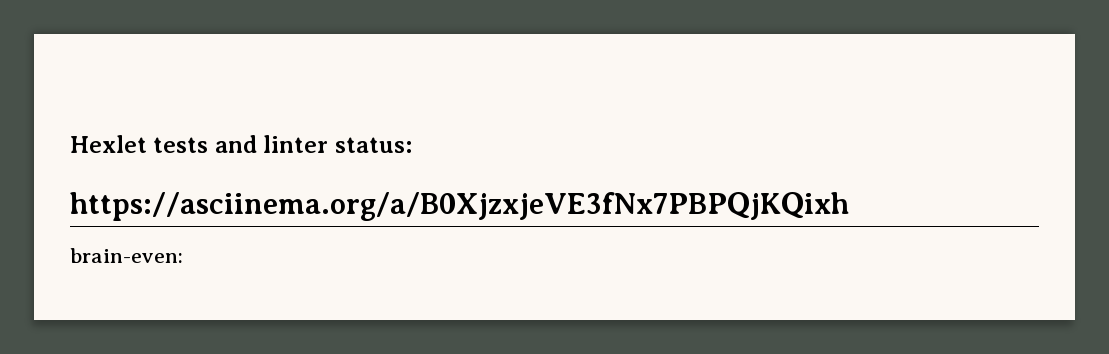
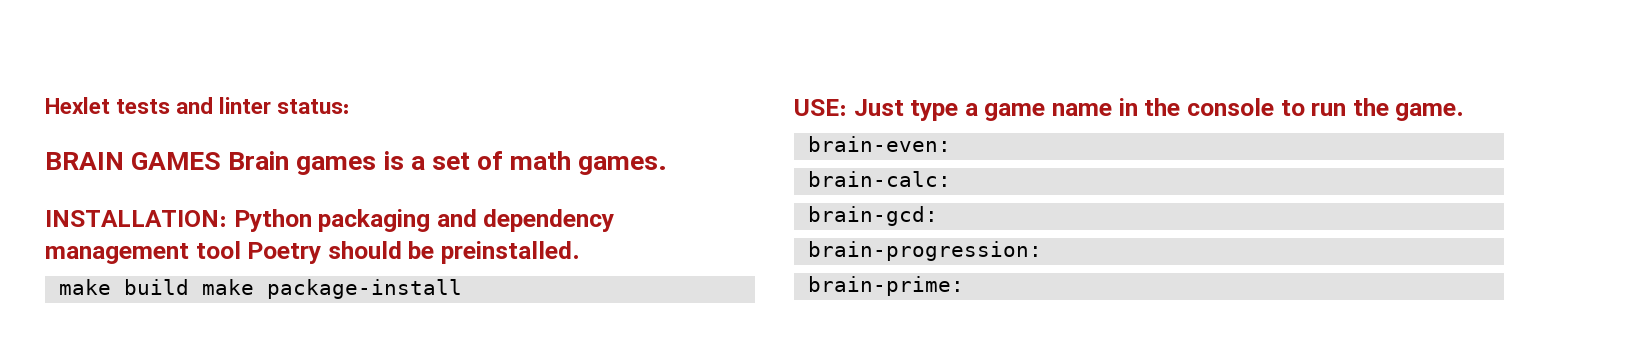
[70,192,849,221] [70,248,183,263] https://asciinema.org/a/B0XjzxjeVE3fNx7PBPQjKQixh // brain-even: -> [45,151,668,175] [45,209,615,232] [45,241,581,264] [59,279,463,299] [794,98,1465,121] [808,136,952,152] [808,171,952,187] [808,206,939,226] [808,241,1043,261] [808,276,965,296] BRAIN GAMES Brain games is a set of math games. // INSTALLATION: Python packaging and dependency management tool Poetry should be preinstalled. // make build make package-install // USE: Just type a game name in the console to run the game. // brain-even: // brain-calc: // brain-gcd: // brain-progression: // brain-prime:

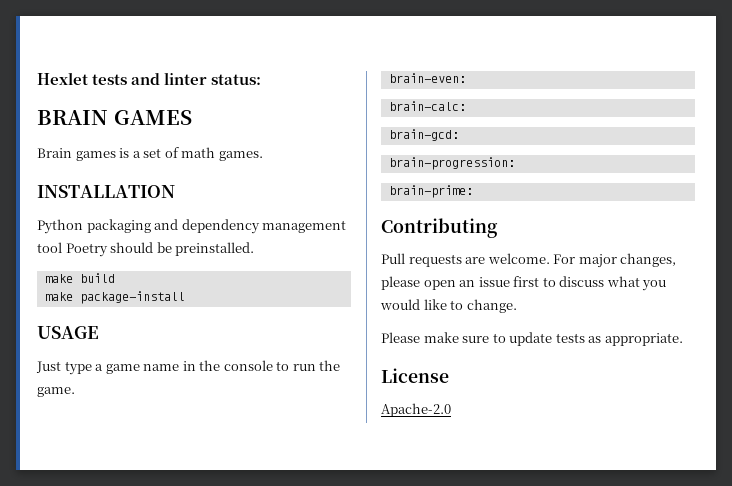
(222, 161) none -> (192, 117) //
[45,210,227,227] INSTALLATION: -> [37,185,175,198] INSTALLATION //
(190, 287) none -> (115, 278) //
[794,99,847,116] USE: -> [37,326,99,339] USAGE //
(965, 286) none -> [381,218,498,238] [381,253,677,268] [381,276,667,291] [380,299,517,313] [381,332,683,346] [381,368,449,383] [381,403,451,417] // Contributing // Pull requests are welcome. For major changes, please open an issue first to discuss what you would like to change. // Please make sure to update tests as appropriate. // License // Apache-2.0

